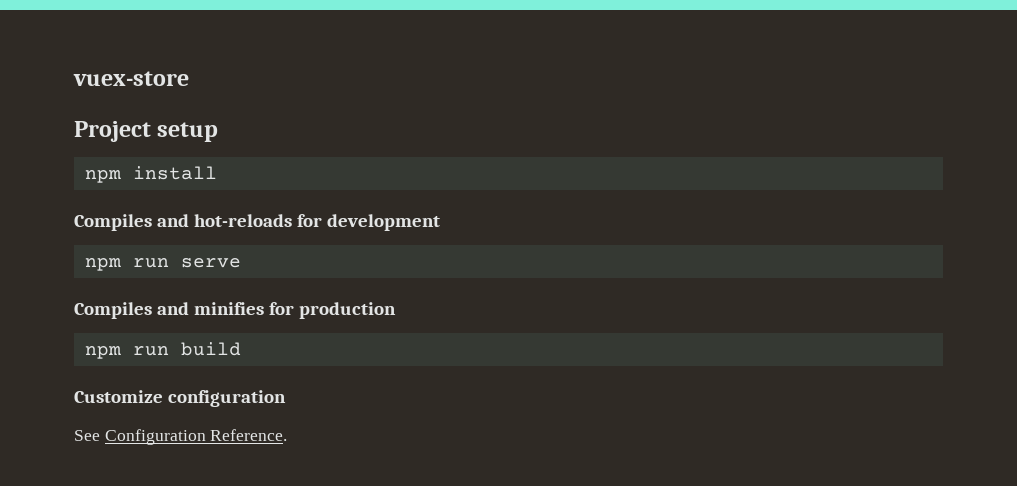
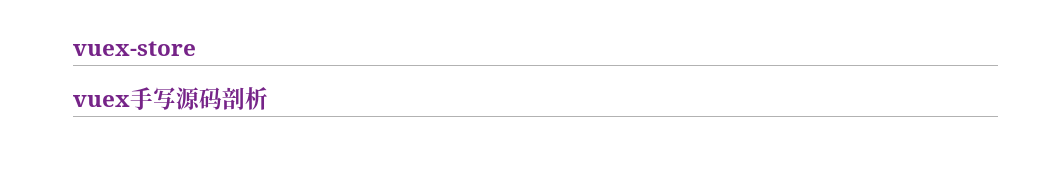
[74,121,219,142] [84,166,217,183] [74,214,440,231] [84,258,241,271] [74,302,396,319] [84,342,241,359] [74,390,286,407] [74,429,288,445] Project setup // npm install // Compiles and hot-reloads for development // npm run serve // Compiles and minifies for production // npm run build // Customize configuration // See Configuration Reference. -> [73,87,268,110] vuex手写源码剖析

